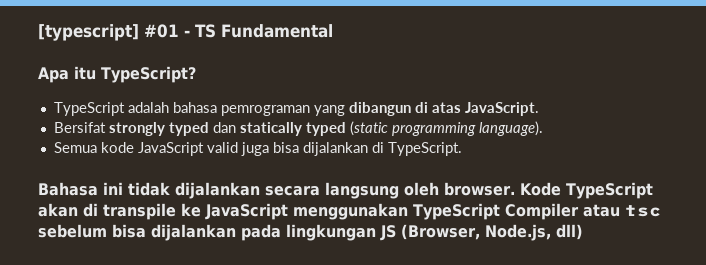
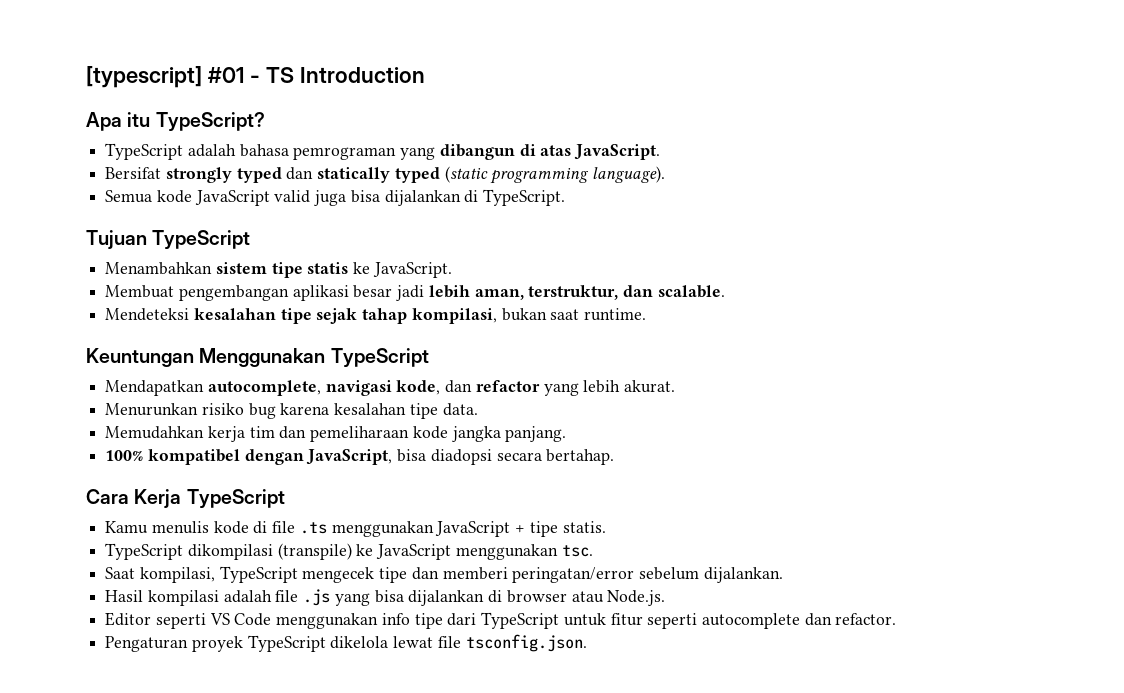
[221,24,333,38] Fundamental -> [299,67,425,83] Introduction
[38,182,653,199] [38,203,661,220] [38,224,583,241] Bahasa ini tidak dijalankan secara langsung oleh browser. Kode TypeScript akan di transpile ke JavaScript menggunakan TypeScript Compiler atau tsc sebelum bisa dijalankan pada lingkungan JS (Browser, Node.js, dll) -> [86,230,251,249] [105,262,452,278] [105,285,725,301] [105,308,647,324] [86,348,429,367] [105,380,676,396] [105,403,478,419] [105,426,567,442] [105,449,615,465] [86,489,285,508] [105,521,606,537] [105,543,593,560] [105,566,783,583] [105,589,666,606] [105,612,897,629] [105,634,587,652] Tujuan TypeScript // Menambahkan sistem tipe statis ke JavaScript. // Membuat pengembangan aplikasi besar jadi lebih aman, terstruktur, dan scalable. // Mendeteksi kesalahan tipe sejak tahap kompilasi, bukan saat runtime. // Keuntungan Menggunakan TypeScript // Mendapatkan autocomplete, navigasi kode, dan refactor yang lebih akurat. // Menurunkan risiko bug karena kesalahan tipe data. // Memudahkan kerja tim dan pemeliharaan kode jangka panjang. // 100% kompatibel dengan JavaScript, bisa diadopsi secara bertahap. // Cara Kerja TypeScript // Kamu menulis kode di file .ts menggunakan JavaScript + tipe statis. // TypeScript dikompilasi (transpile) ke JavaScript menggunakan tsc. // Saat kompilasi, TypeScript mengecek tipe dan memberi peringatan/error sebelum dijalankan. // Hasil kompilasi adalah file .js yang bisa dijalankan di browser atau Node.js. // Editor seperti VS Code menggunakan info tipe dari TypeScript untuk fitur seperti autocomplete dan refactor. // Pengaturan proyek TypeScript dikelola lewat file tsconfig.json.

